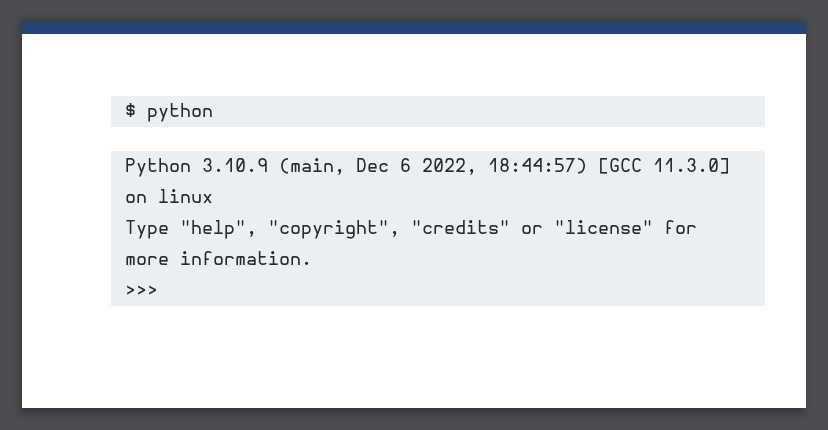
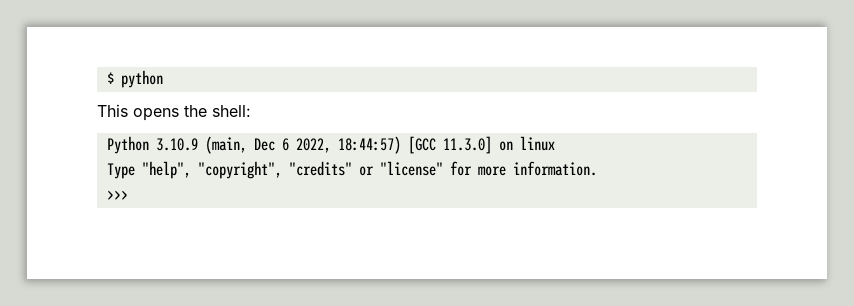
(214, 112) none -> [97,104,251,121] // This opens the shell:

